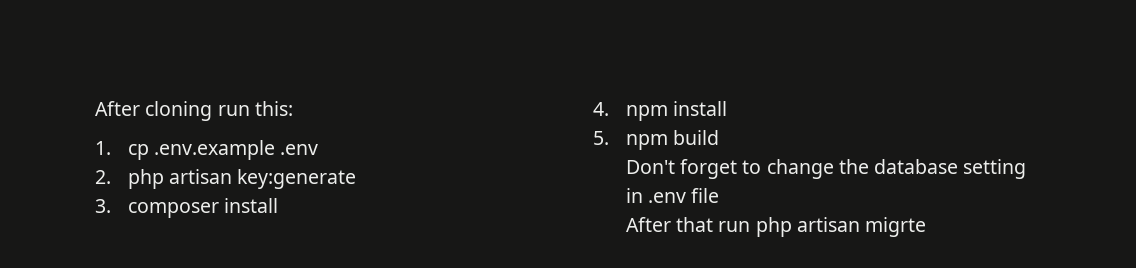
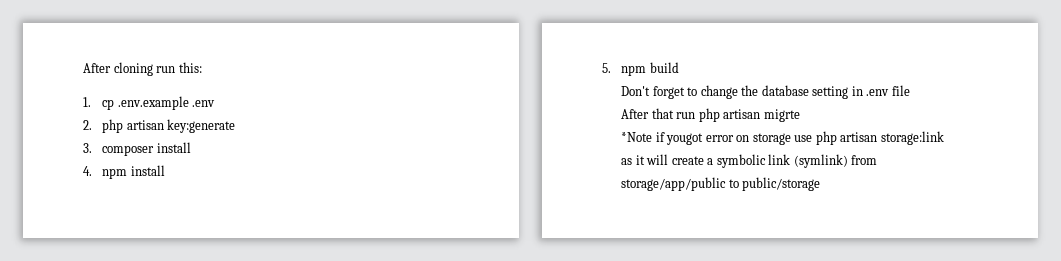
(927, 227) none -> [621,131,944,145] [621,154,878,168] [621,177,821,191] // *Note if yougot error on storage use php artisan storage:link // as it will create a symbolic link (symlink) from storage/app/public to public/storage

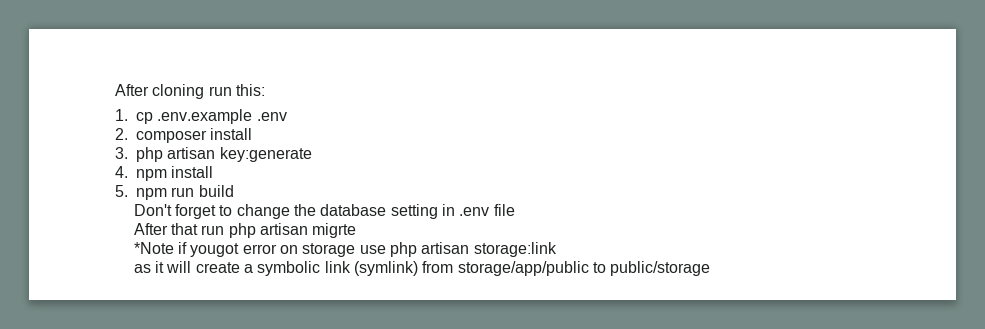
(92, 125) none -> [136,128,253,143] [115,147,128,159] composer install // 3.
[83,142,191,156] // 3. composer install -> (312, 154) none
(647, 70) none -> [171,187,195,197] run

